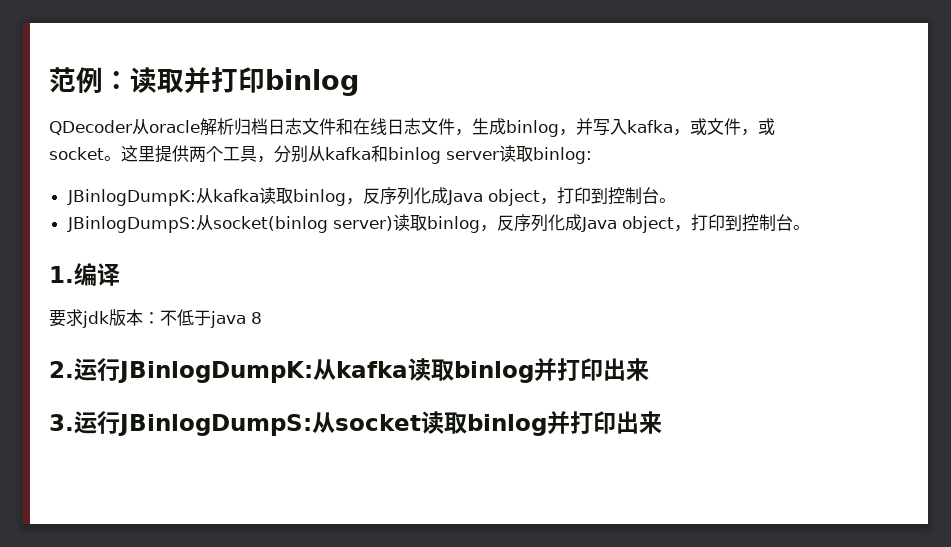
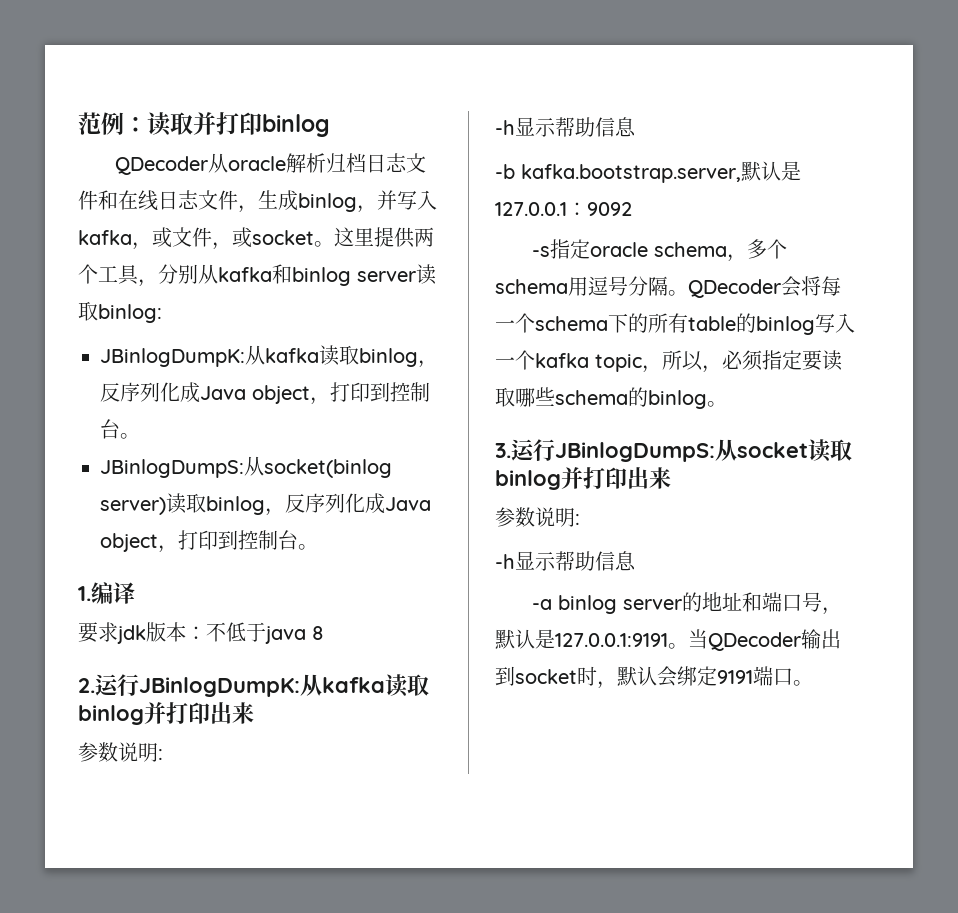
(649, 369) none -> [78,742,163,762] [495,117,636,137] [495,161,801,183] [495,202,632,216] [531,239,787,262] [495,276,841,298] [495,313,855,335] [495,350,842,373] [495,387,727,409] // 参数说明: // -h显示帮助信息 // -b kafka.bootstrap.server,默认是127.0.0.1：9092 // -s指定oracle schema，多个schema用逗号分隔。QDecoder会将每一个schema下的所有table的binlog写入一个kafka topic，所以，必须指定要读取哪些schema的binlog。
(662, 422) none -> [495,507,580,527] [495,551,636,571] [531,592,842,615] [495,629,841,651] [495,666,813,689] // 参数说明: // -h显示帮助信息 // -a binlog server的地址和端口号，默认是127.0.0.1:9191。当QDecoder输出到socket时，默认会绑定9191端口。

